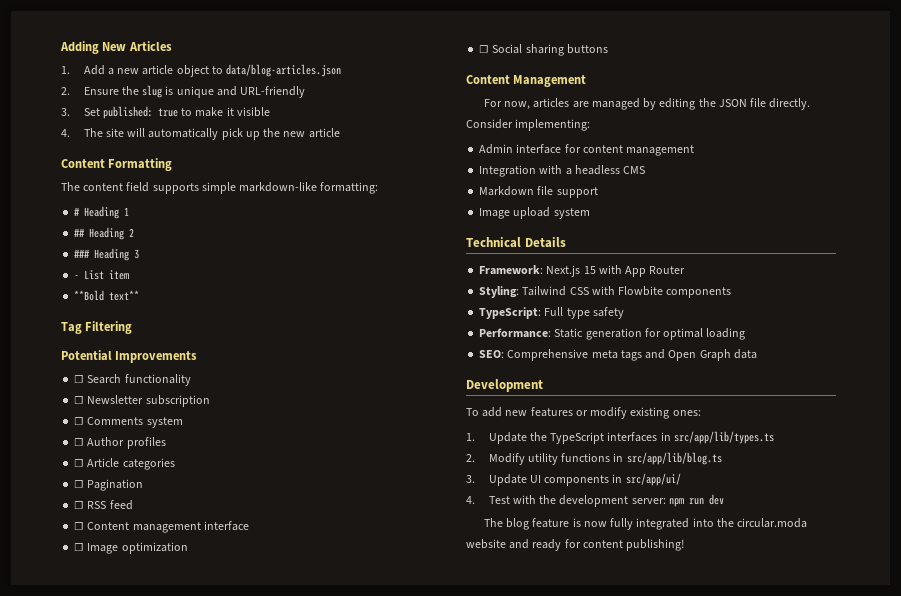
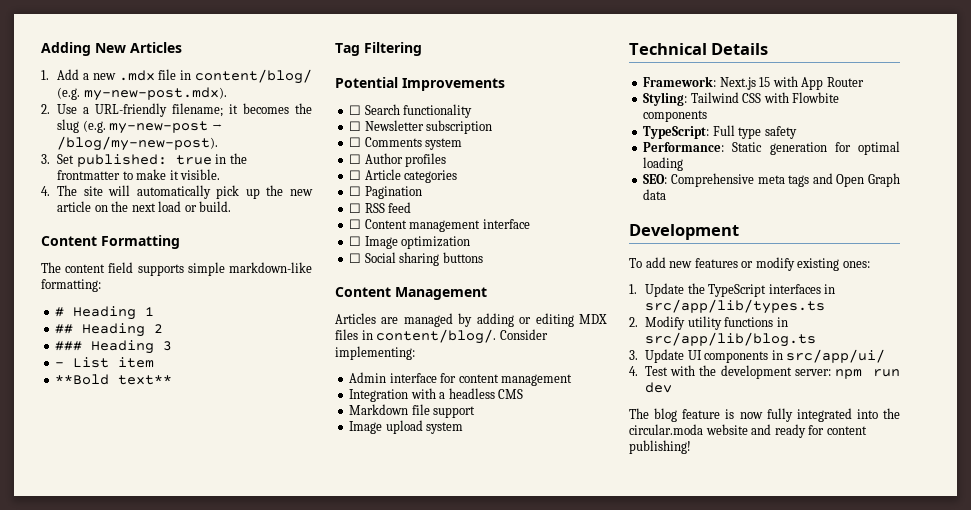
[142,64,342,77] [61,85,306,98] article object to data/blog-articles.json // 2. Ensure the slug is unique and URL-friendly -> [118,69,312,84] [56,87,227,101] [41,103,312,117] [56,119,222,134] [56,136,218,151] .mdx file in content/blog/ (e.g. my-new-post.mdx). // 2. Use a URL-friendly filename; it becomes the slug (e.g. my-new-post → /blog/my-new-post).
(179, 112) none -> [215,153,247,164] [56,170,120,180] in the frontmatter
[236,107,270,117] visible -> [180,169,221,180] visible.
(340, 133) none -> [94,201,232,212] on the next load or build.
[483,98,811,110] For now, articles are managed by editing the JSON file directly. -> [335,313,607,327] [335,329,497,344] Articles are managed by adding or editing MDX files in content/blog/.

